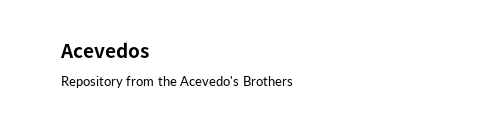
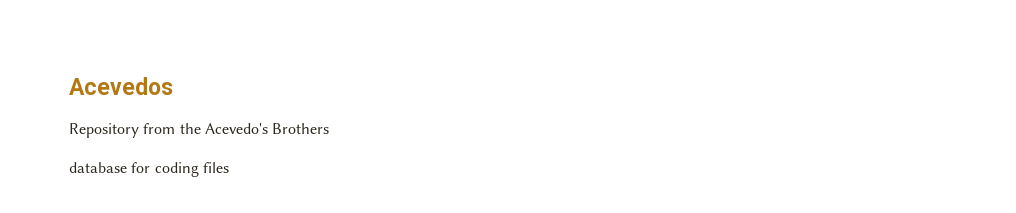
(293, 81) none -> [69,162,229,177] // database for coding files

